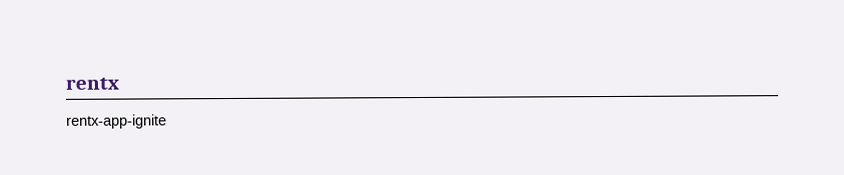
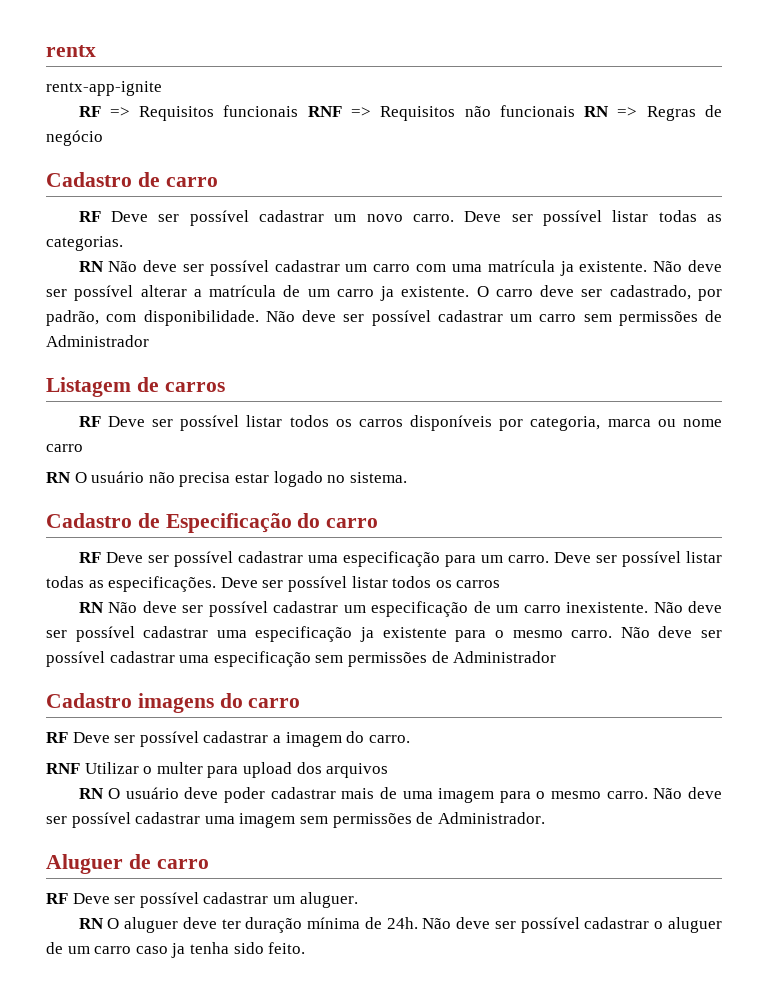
(167, 121) none -> [78,105,723,121] [46,130,103,146] [46,172,218,187] [78,210,722,226] [46,236,123,251] [78,260,722,276] [46,285,722,301] [46,310,722,326] [46,335,149,347] [46,377,225,397] [78,415,722,431] [46,444,83,452] [46,471,407,487] [46,513,379,533] [78,551,722,567] [46,576,501,592] [78,601,722,617] [46,626,722,642] [46,651,557,667] [46,693,301,713] [46,731,410,747] [46,762,389,778] [78,787,722,803] [46,812,545,828] [46,854,209,874] [46,892,358,908] [78,917,722,933] [46,942,306,958] // RF => Requisitos funcionais RNF => Requisitos não funcionais RN => Regras de negócio // Cadastro de carro // RF Deve ser possível cadastrar um novo carro. Deve ser possível listar todas as categorias. // RN Não deve ser possível cadastrar um carro com uma matrícula ja existente. Não deve ser possível alterar a matrícula de um carro ja existente. O carro deve ser cadastrado, por padrão, com disponibilidade. Não deve ser possível cadastrar um carro sem permissões de Administrador // Listagem de carros // RF Deve ser possível listar todos os carros disponíveis por categoria, marca ou nome carro // RN O usuário não precisa estar logado no sistema. // Cadastro de Especificação do carro // RF Deve ser possível cadastrar uma especificação para um carro. Deve ser possível listar todas as especificações. Deve ser possível listar todos os carros // RN Não deve ser possível cadastrar um especificação de um carro inexistente. Não deve ser possível cadastrar uma especificação ja existente para o mesmo carro. Não deve ser possível cadastrar uma especificação sem permissões de Administrador // Cadastro imagens do carro // RF Deve ser possível cadastrar a imagem do carro. // RNF Utilizar o multer para upload dos arquivos // RN O usuário deve poder cadastrar mais de uma imagem para o mesmo carro. Não deve ser possível cadastrar uma imagem sem permissões de Administrador. // Aluguer de carro // RF Deve ser possível cadastrar um aluguer. // RN O aluguer deve ter duração mínima de 24h. Não deve ser possível cadastrar o aluguer de um carro caso ja tenha sido feito.

